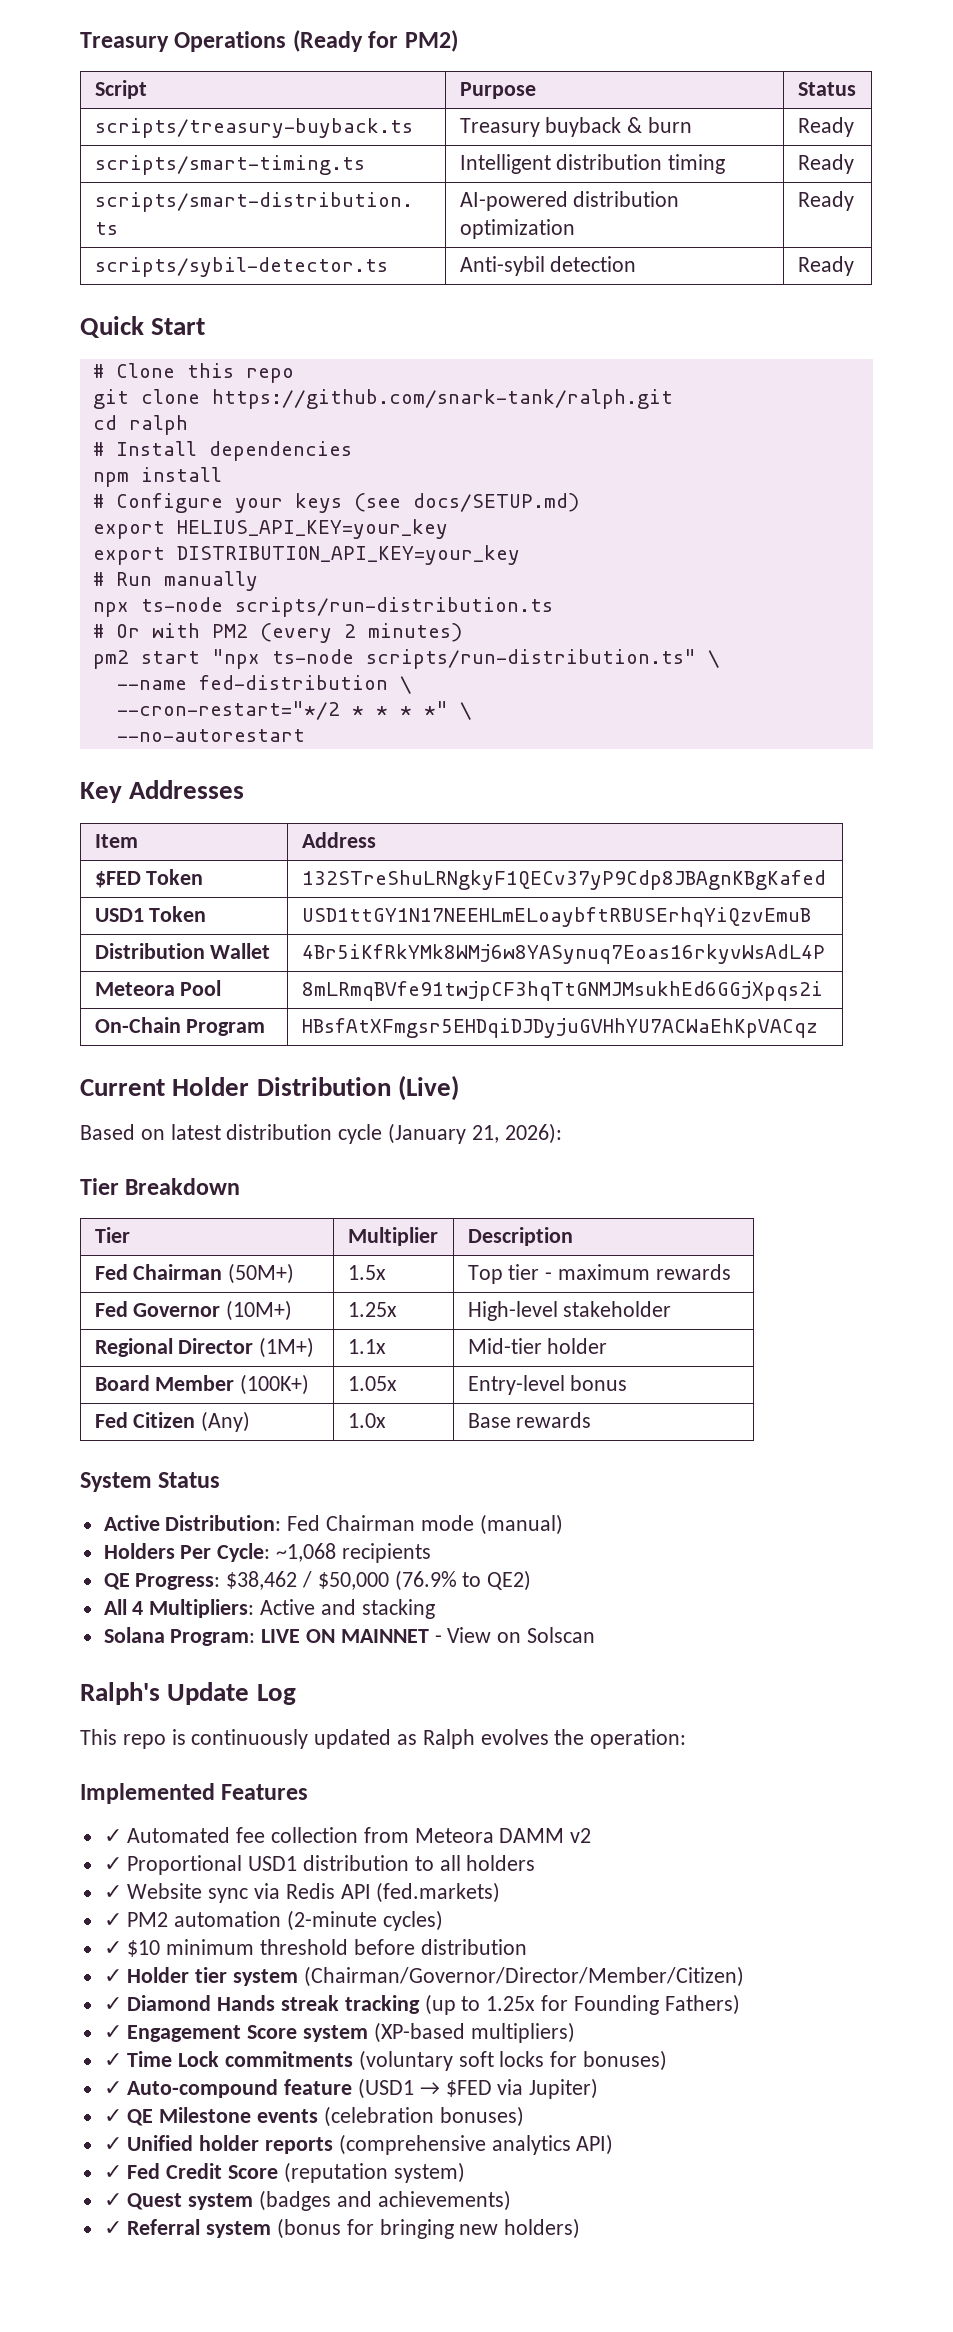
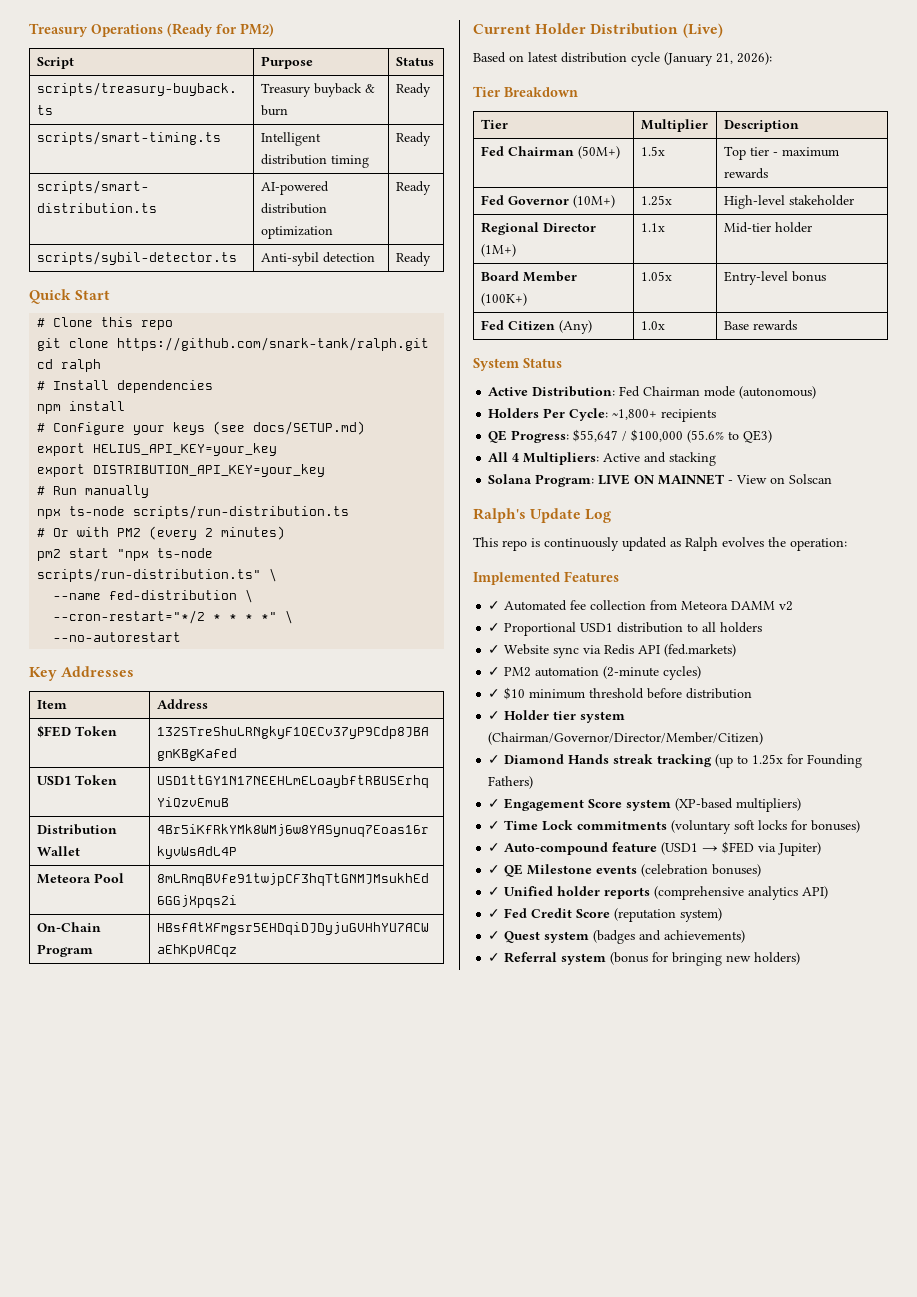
[479,1514,563,1535] (manual) -> [739,386,817,399] (autonomous)
[276,1543,337,1562] ~1,068 -> [612,409,658,420] ~1,800+
[226,1570,532,1591] $38,462 / $50,000 (76.9% to QE2) -> [573,429,773,443] $55,647 / $100,000 (55.6% to QE3)

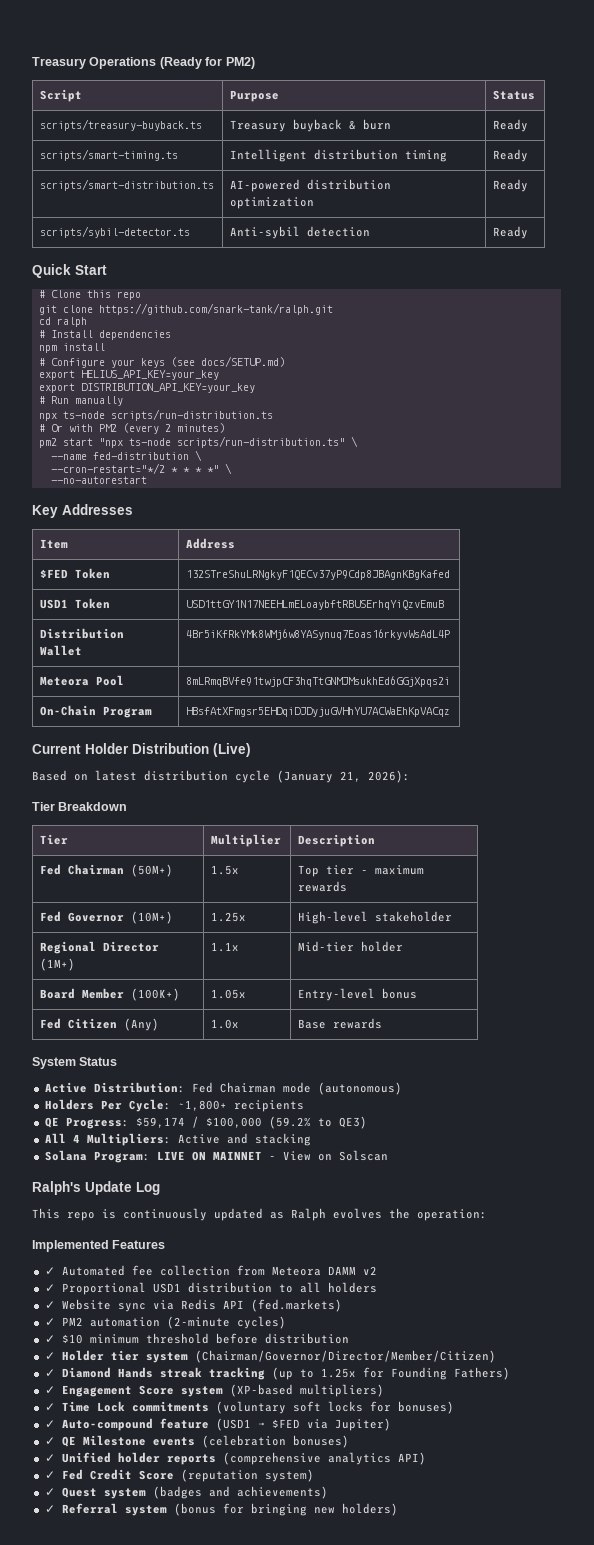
[573,429,619,442] $55,647 -> [135,1117,185,1128] $59,174
[687,430,725,443] (55.6% -> [268,1116,311,1129] (59.2%

